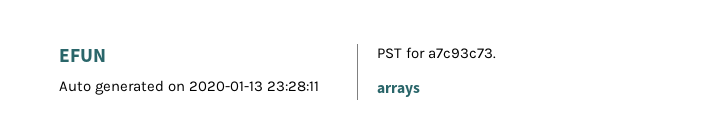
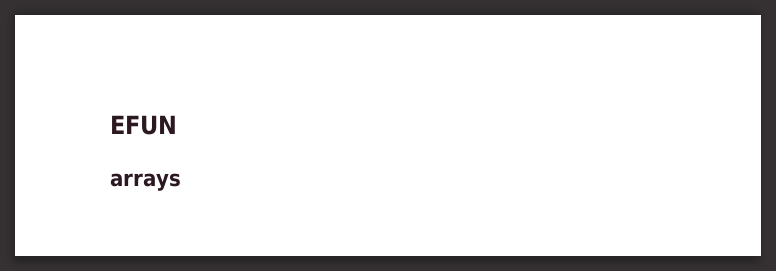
[59,80,320,95] [377,47,497,59] // Auto generated on 2020-01-13 23:28:11 PST for a7c93c73. -> (177, 125) none

